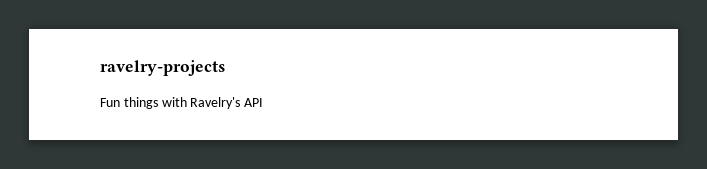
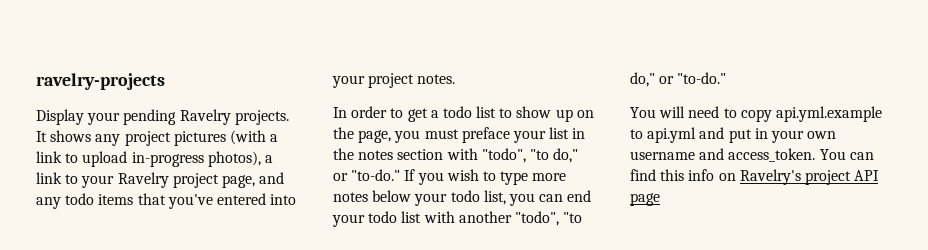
[100,97,264,109] Fun things with Ravelry's API -> [36,109,289,125] [36,130,279,146] [36,151,273,167] [36,172,285,188] [36,193,297,209] [332,73,456,88] [333,106,594,122] [333,127,586,143] [333,148,579,163] [333,169,567,185] [333,190,592,206] [332,211,583,227] [630,72,727,87] [630,106,882,122] [630,127,837,143] [630,148,874,162] [630,169,880,185] [630,193,660,206] Display your pending Ravelry projects. It shows any project pictures (with a link to upload in-progress photos), a link to your Ravelry project page, and any todo items that you've entered into your project notes. // In order to get a todo list to show up on the page, you must preface your list in the notes section with "todo", "to do," or "to-do." If you wish to type more notes below your todo list, you can end your todo list with another "todo", "to do," or "to-do." // You will need to copy api.yml.example to api.yml and put in your own username and access_token. You can find this info on Ravelry's project API page

